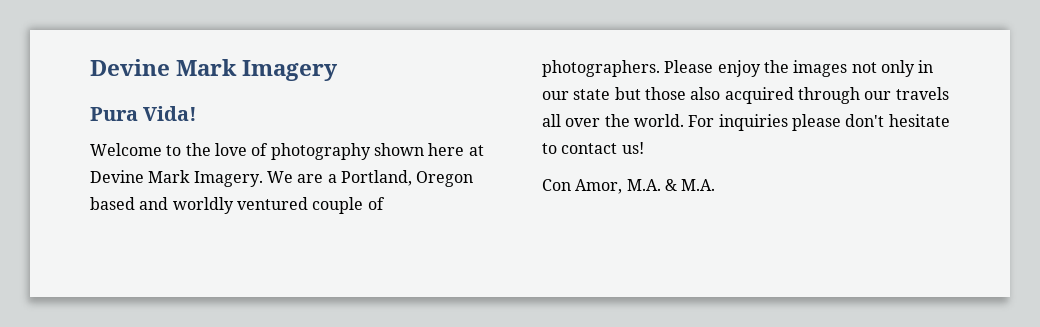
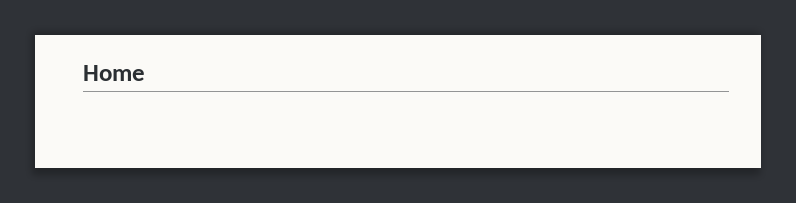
[90,59,339,81] [90,106,198,121] [90,143,484,160] [90,170,474,187] [90,197,385,214] [542,60,934,77] [542,87,949,104] [542,114,950,131] [542,142,644,154] [542,179,716,194] Devine Mark Imagery // Pura Vida! // Welcome to the love of photography shown here at Devine Mark Imagery. We are a Portland, Oregon based and worldly ventured couple of photographers. Please enjoy the images not only in our state but those also acquired through our travels all over the world. For inquiries please don't hesitate to contact us! // Con Amor, M.A. & M.A. -> [83,65,145,81] Home

